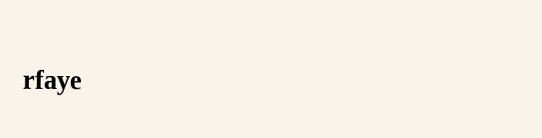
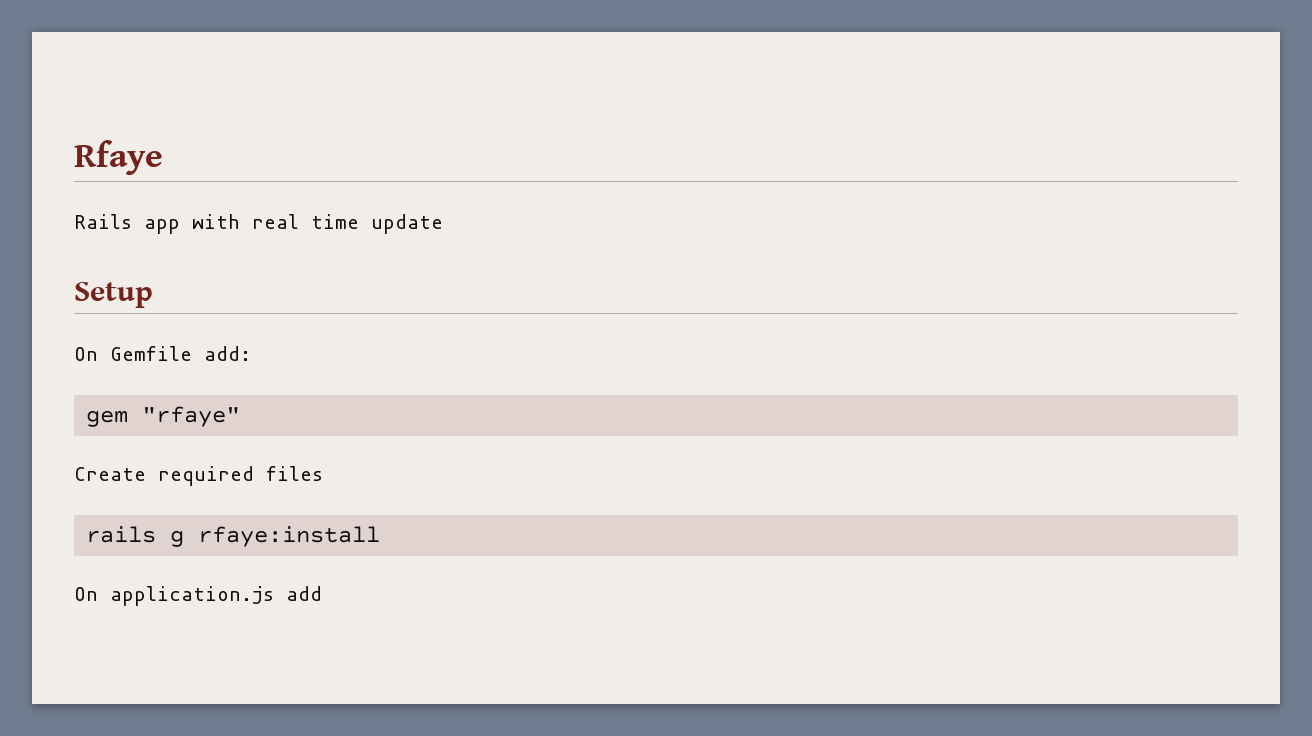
[22,69,82,96] rfaye -> [74,140,163,175] [74,214,443,234] [74,282,153,308] [74,346,251,361] [86,406,241,427] [74,466,323,486] [86,526,381,547] [74,586,322,606] Rfaye // Rails app with real time update // Setup // On Gemfile add: // gem "rfaye" // Create required files // rails g rfaye:install // On application.js add

